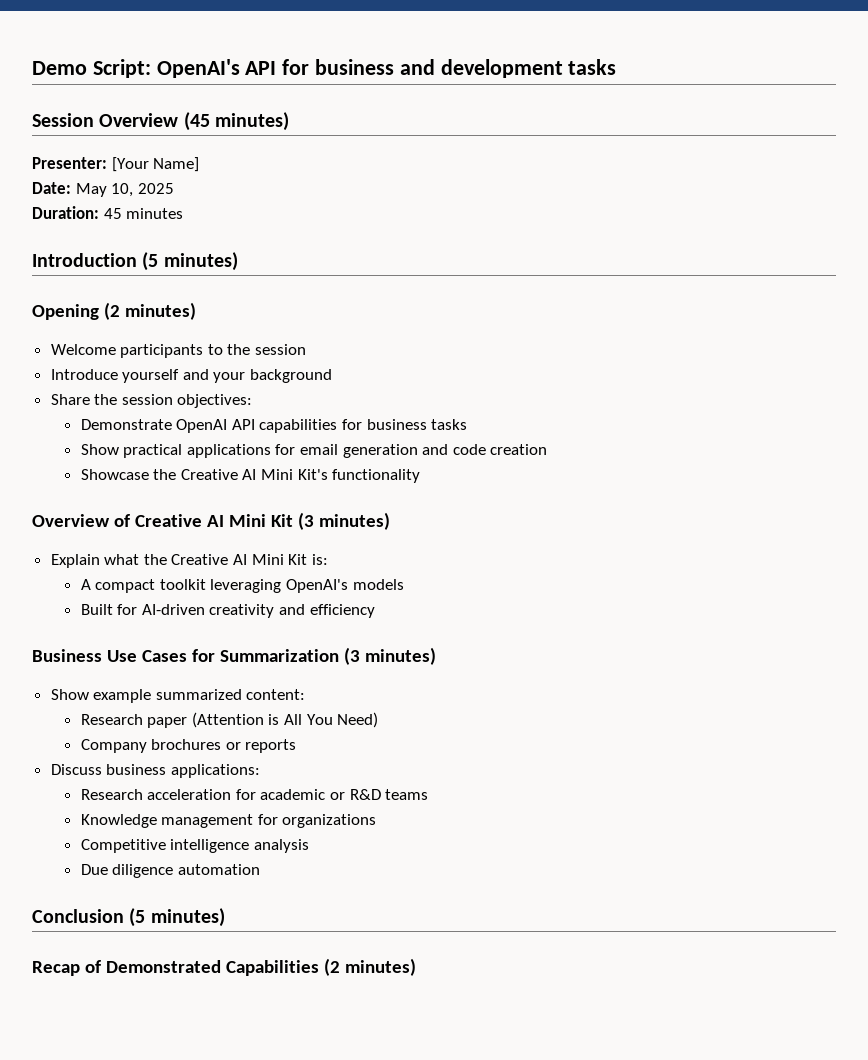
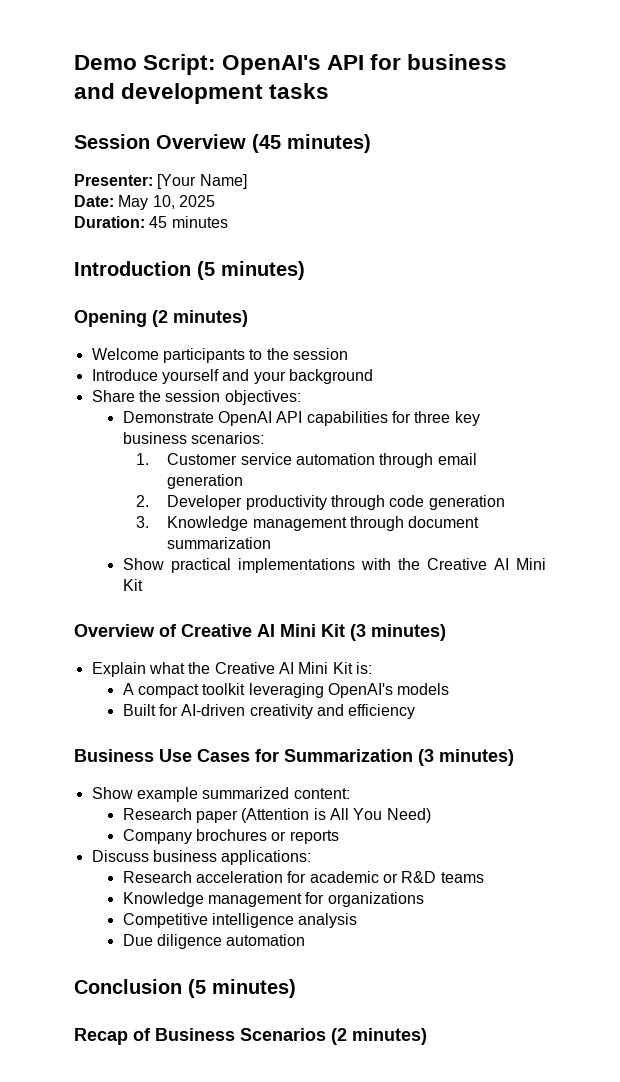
[366,419,468,430] [80,444,548,458] [80,469,421,483] business tasks // Show practical applications for email generation and code creation // Showcase the Creative AI Mini Kit's functionality -> [414,411,480,426] [122,432,265,444] [136,453,477,468] [167,474,244,489] [136,495,505,510] [136,516,480,531] [167,537,272,549] [122,558,546,573] [122,579,143,591] three key business scenarios: // 1. Customer service automation through email generation // 2. Developer productivity through code generation // 3. Knowledge management through document summarization // Show practical implementations with the Creative AI Mini Kit
[105,960,319,976] Demonstrated Capabilities -> [155,1028,326,1041] Business Scenarios

